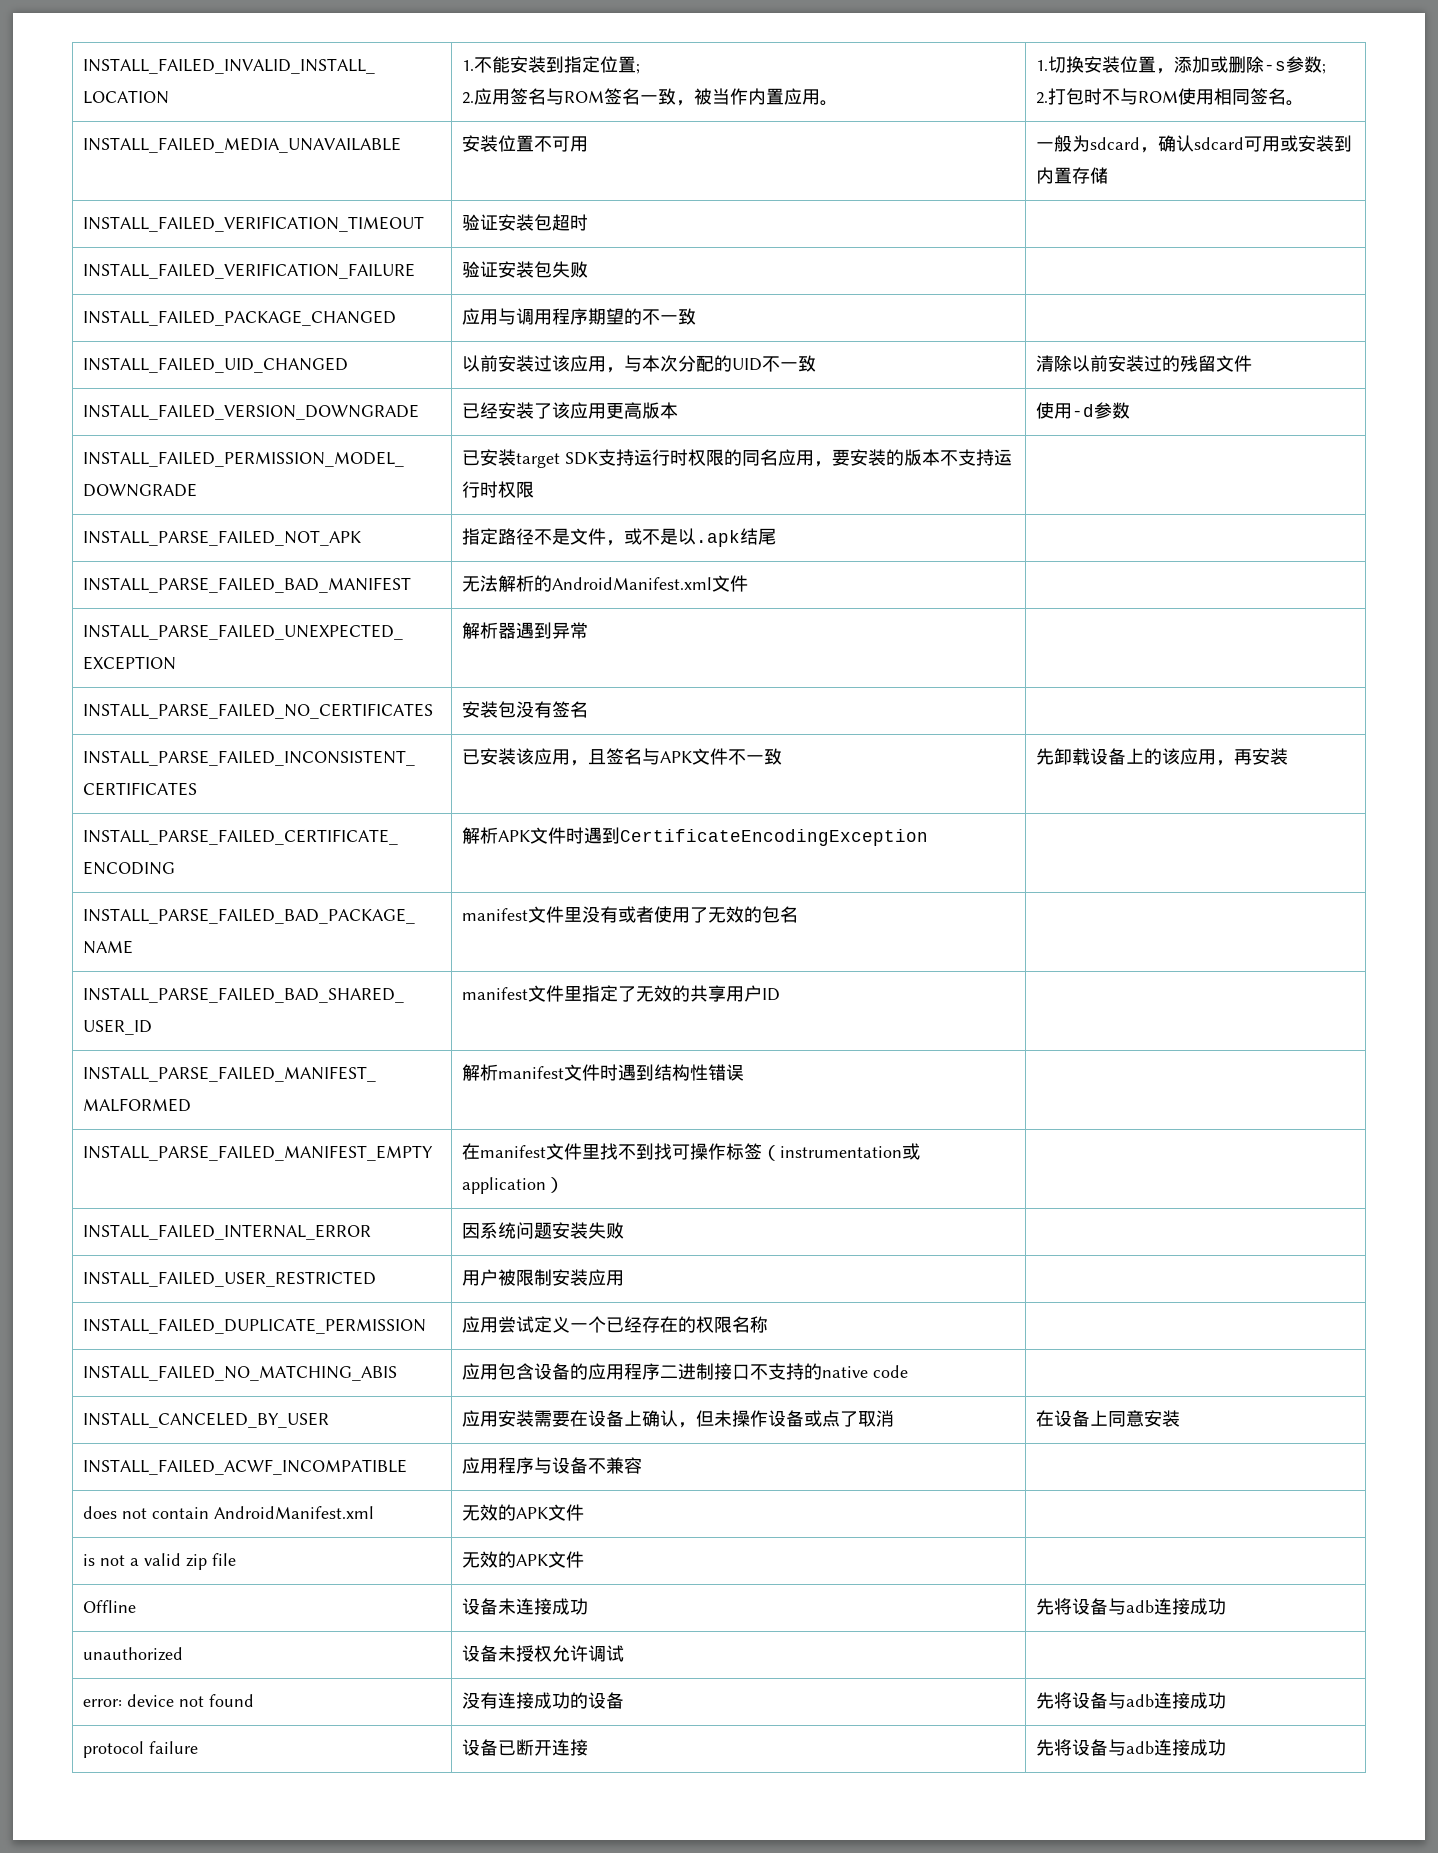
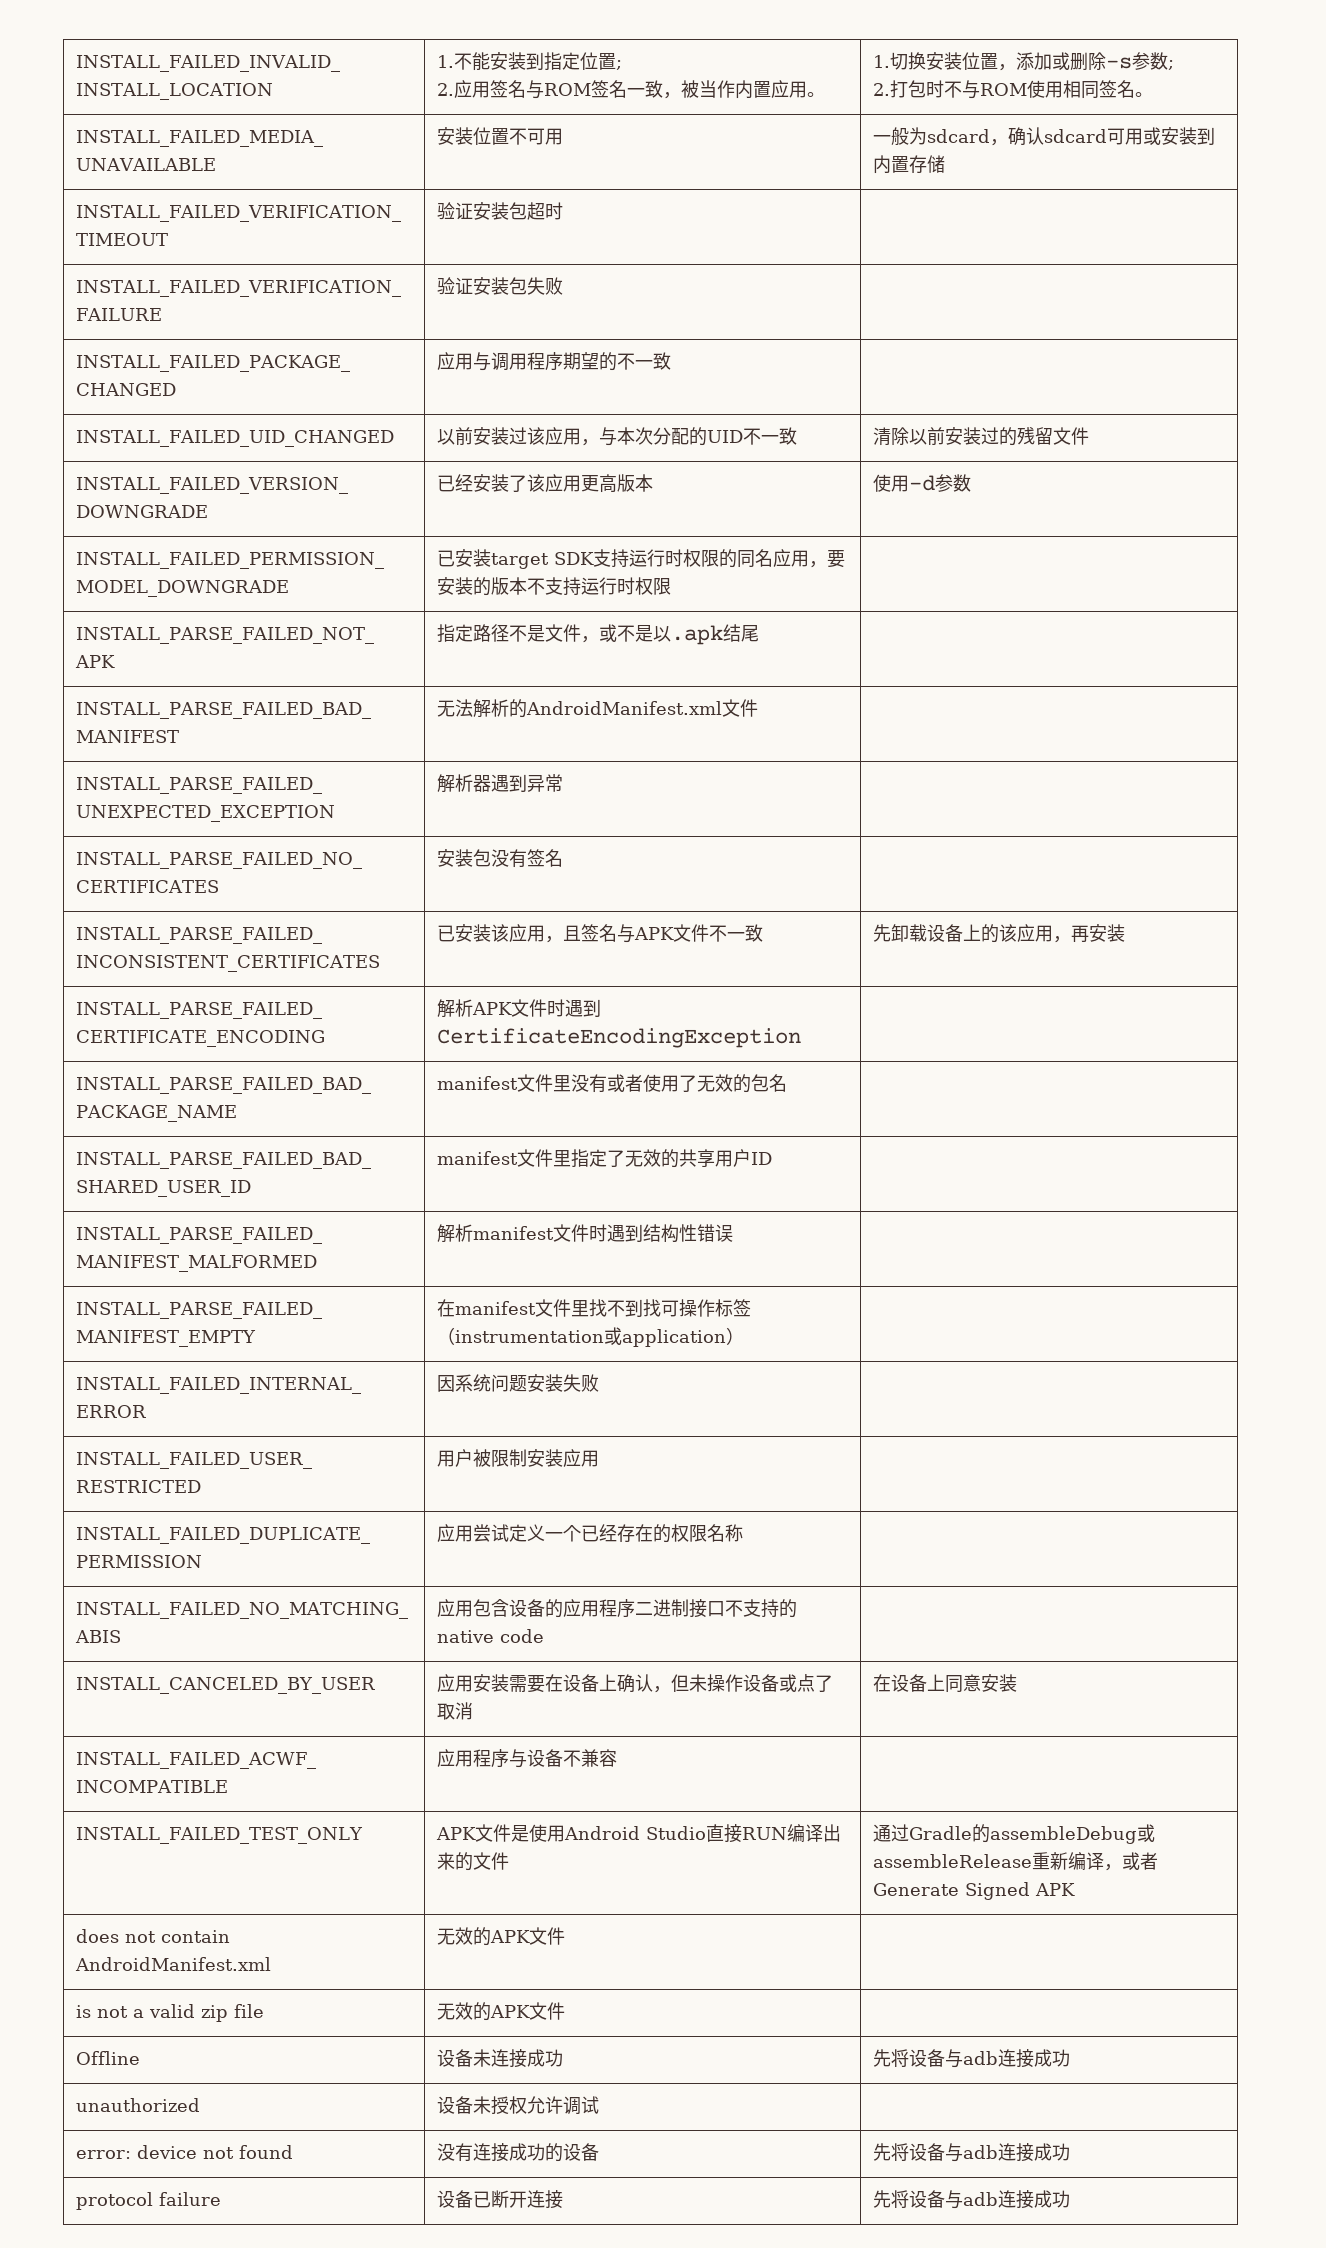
(643, 1465) none -> [76,1827,364,1844] [436,1824,842,1843] [437,1852,510,1871] [873,1824,1156,1844] [873,1852,1159,1871] [873,1882,1076,1900] // INSTALL_FAILED_TEST_ONLY | APK文件是使用Android Studio直接RUN编译出来的文件 | 通过Gradle的assembleDebug或assembleRelease重新编译，或者Generate Signed APK

